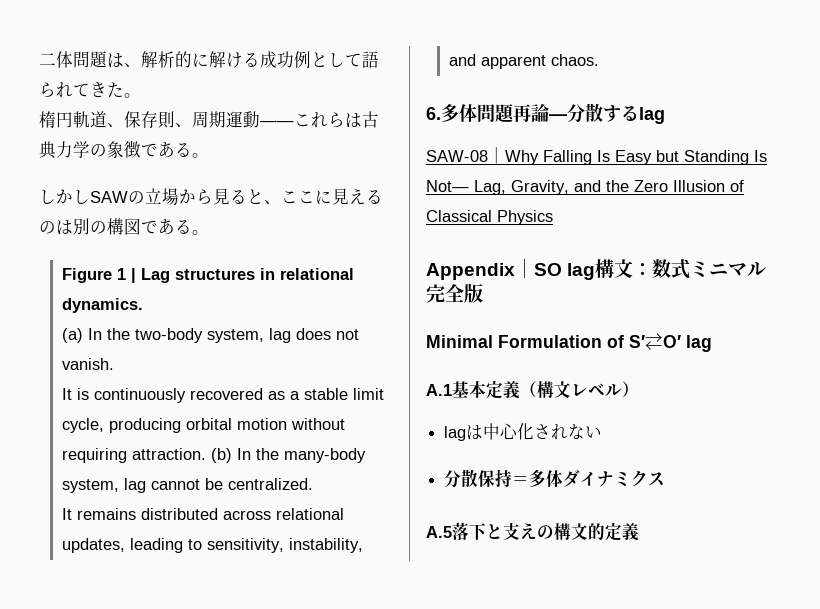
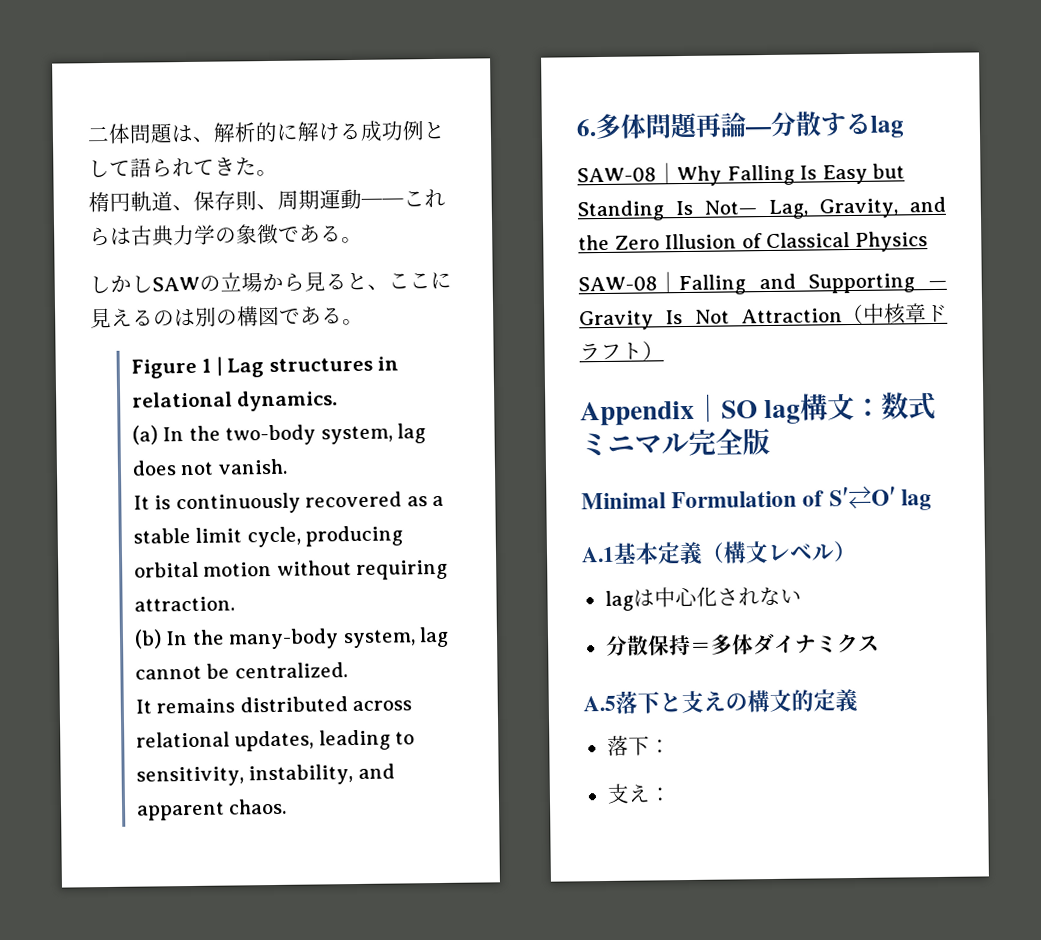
[260,121,294,126] —— -> [361,198,404,207] ──
(207, 454) none -> (235, 604) //
(553, 217) none -> [578,271,947,296] [579,303,948,331] [579,340,664,361] // SAW-08｜Falling and Supporting — Gravity Is Not Attraction（中核章ドラフト）
(639, 532) none -> [606,735,671,756] [606,783,671,804] // 落下： // 支え：

